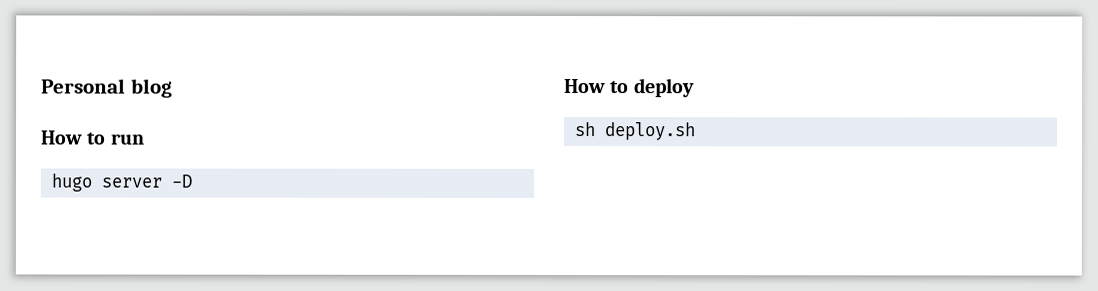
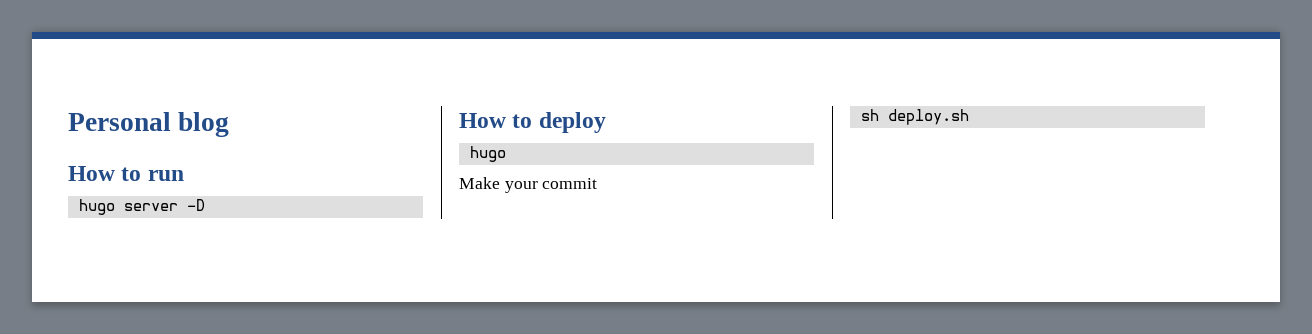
(695, 88) none -> [469,146,506,162] [459,177,598,193] // hugo // Make your commit

